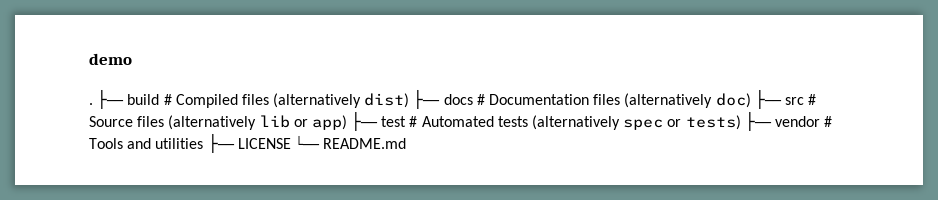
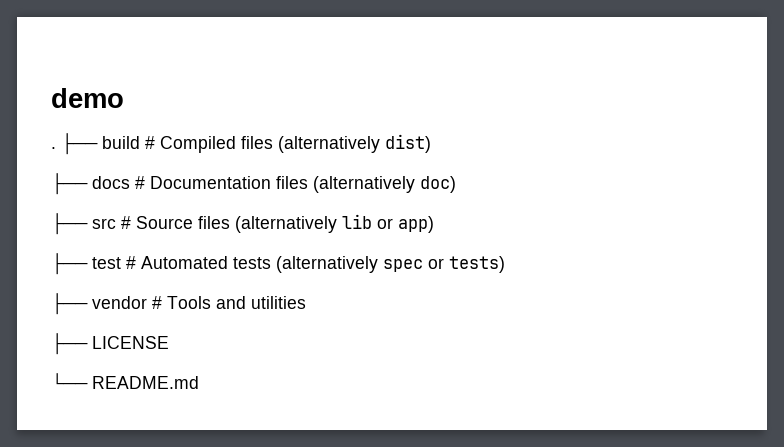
(410, 100) none -> (431, 143) //
(751, 100) none -> (456, 184) //
(347, 122) none -> (434, 224) //
(741, 122) none -> (505, 264) //
(204, 143) none -> (306, 302) //
(291, 143) none -> (169, 342) //

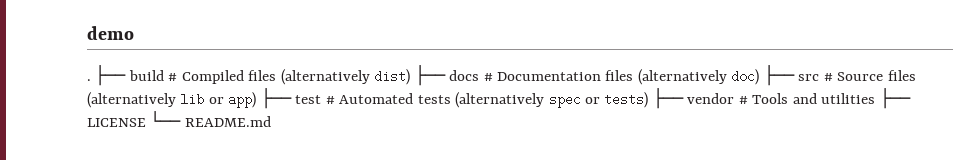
(431, 143) // -> (411, 77) none
(456, 184) // -> (760, 77) none
(434, 224) // -> (257, 100) none
(505, 264) // -> (649, 100) none
(306, 302) // -> (876, 98) none
(169, 342) // -> (146, 122) none

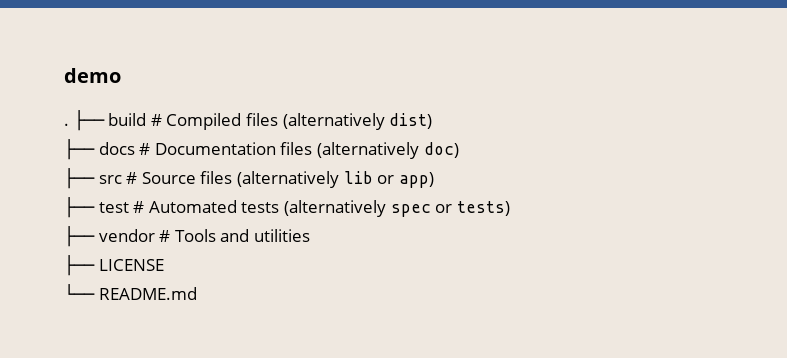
(411, 77) none -> (433, 121) //
(760, 77) none -> (459, 150) //
(257, 100) none -> (434, 180) //
(649, 100) none -> (510, 208) //
(876, 98) none -> (310, 235) //
(146, 122) none -> (164, 265) //

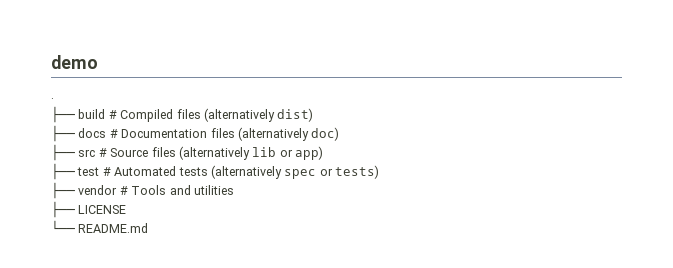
(69, 124) none -> (54, 98) //

